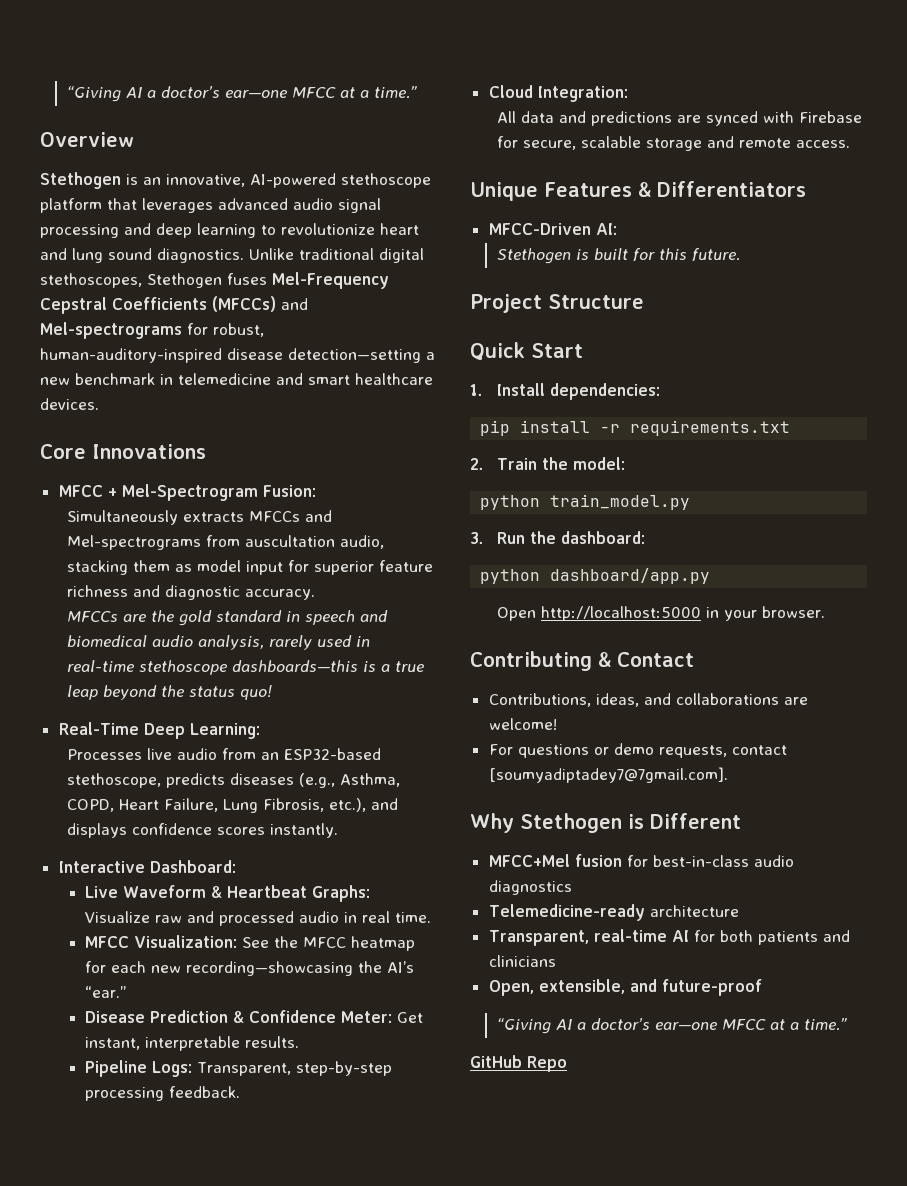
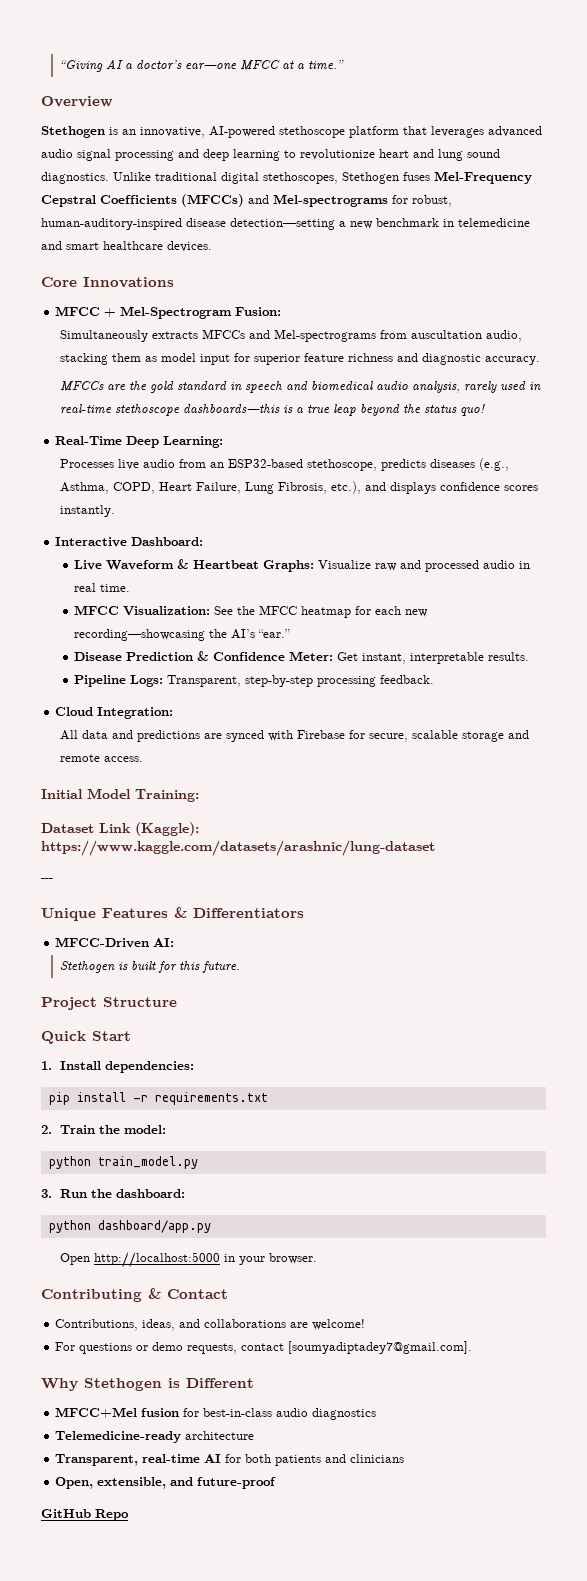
(850, 144) none -> [41,788,199,802] [41,822,199,836] [41,840,435,856] [41,878,53,881] // Initial Model Training: // Dataset Link (Kaggle): https://www.kaggle.com/datasets/arashnic/lung-dataset // ---
[488,767,728,783] [soumyadiptadey7@7gmail.com]. -> [288,1341,473,1354] [soumyadiptadey7@gmail.com].
[496,1018,847,1034] // “Giving AI a doctor’s ear—one MFCC at a time.” -> (277, 1483) none

